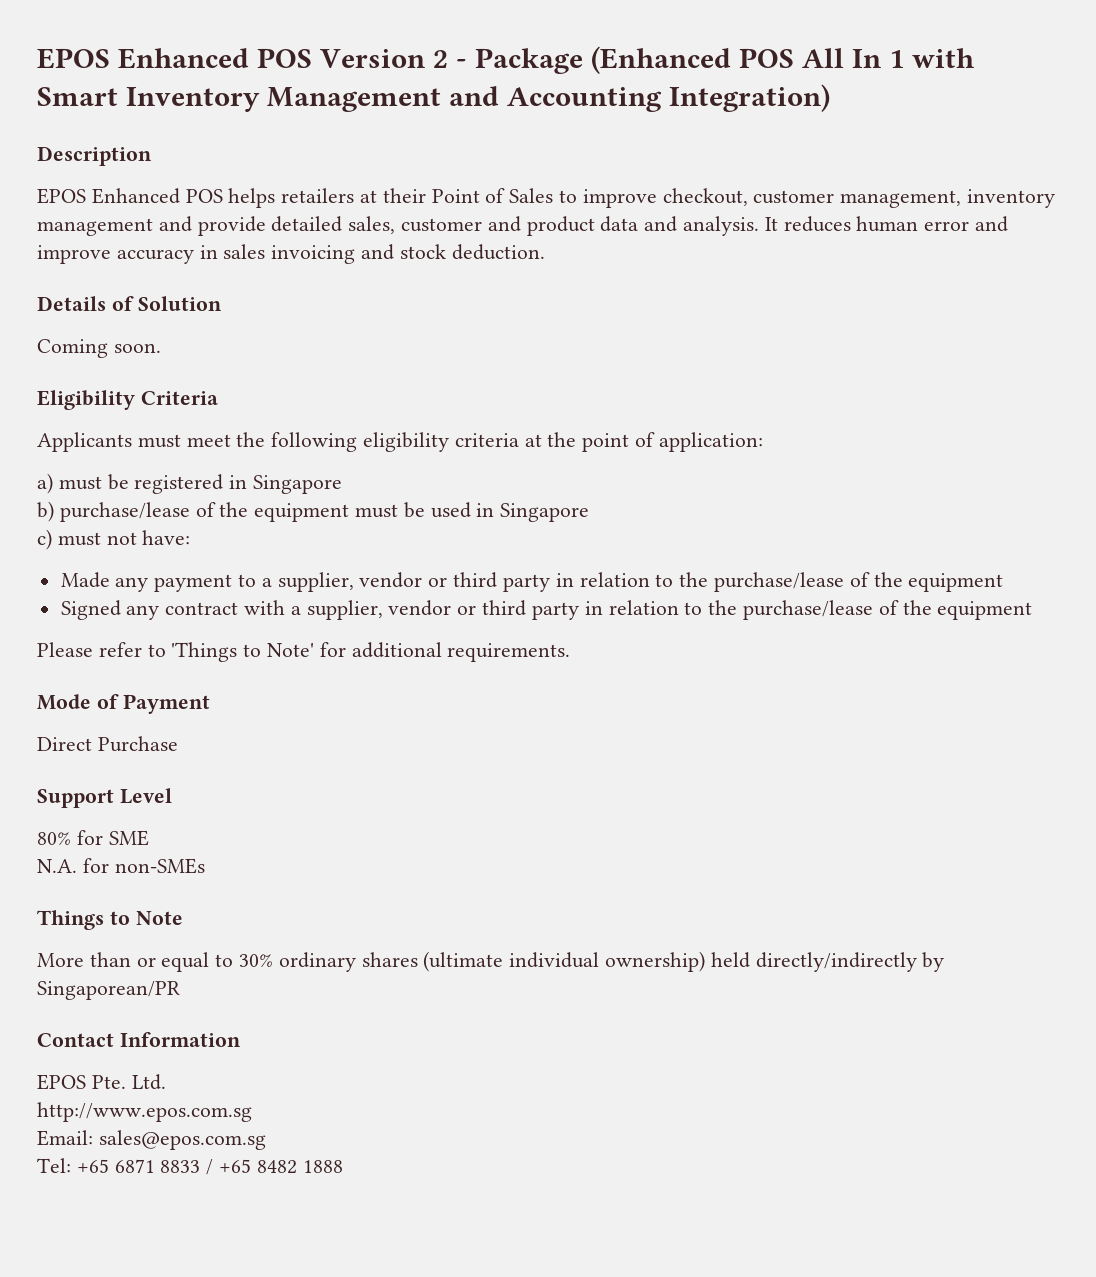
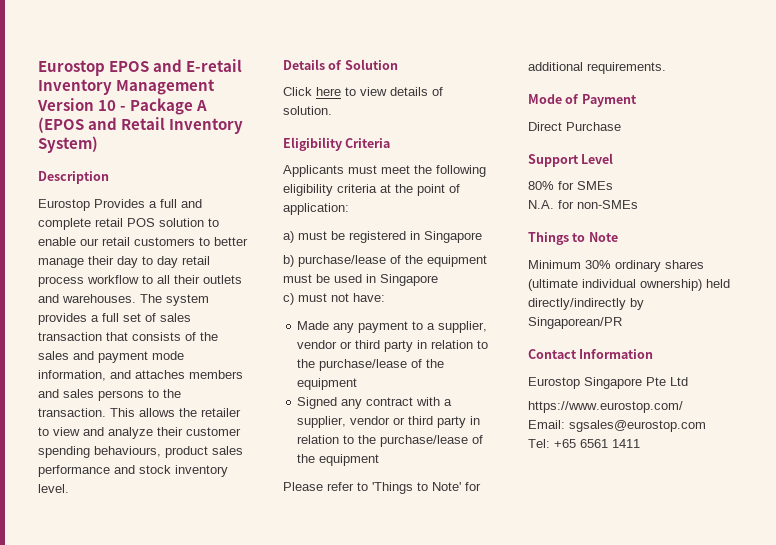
[37,46,975,74] [37,84,830,112] [37,146,152,166] [37,188,1056,208] [37,216,1009,236] [37,244,545,264] [37,296,222,311] [37,339,161,358] EPOS Enhanced POS Version 2 - Package (Enhanced POS All In 1 with Smart Inventory Management and Accounting Integration) // Description // EPOS Enhanced POS helps retailers at their Point of Sales to improve checkout, customer management, inventory management and provide detailed sales, customer and product data and analysis. It reduces human error and improve accuracy in sales invoicing and stock deduction. // Details of Solution // Coming soon. -> [38,59,243,76] [38,79,216,95] [37,98,208,115] [38,117,244,134] [38,136,98,153] [38,171,109,184] [38,199,202,211] [38,218,219,230] [38,237,248,246] [38,256,210,268] [38,275,242,287] [38,294,209,306] [38,313,191,325] [38,332,218,341] [38,351,184,363] [38,370,243,381] [38,389,181,401] [38,408,241,417] [38,427,241,439] [38,446,243,458] [38,465,228,477] [38,484,69,493] [283,59,398,70] [283,87,443,96] [283,106,332,115] Eurostop EPOS and E-retail Inventory Management Version 10 - Package A (EPOS and Retail Inventory System) // Description // Eurostop Provides a full and complete retail POS solution to enable our retail customers to better manage their day to day retail process workflow to all their outlets and warehouses. The system provides a full set of sales transaction that consists of the sales and payment mode information, and attaches members and sales persons to the transaction. This allows the retailer to view and analyze their customer spending behaviours, product sales performance and stock inventory level. // Details of Solution // Click here to view details of solution.
[108,830,149,846] SME -> [577,181,613,190] SMEs
[37,952,234,972] More than or equal to -> [528,260,581,269] Minimum
[37,1074,166,1090] [37,1102,252,1122] EPOS Pte. Ltd. // http://www.epos.com.sg -> [528,377,688,389] [528,401,683,413] Eurostop Singapore Pte Ltd // https://www.eurostop.com/
[98,1130,266,1150] sales@epos.com.sg -> [569,420,706,432] sgsales@eurostop.com
[114,1159,343,1175] 6871 8833 / +65 8482 1888 -> [580,439,640,448] 6561 1411

